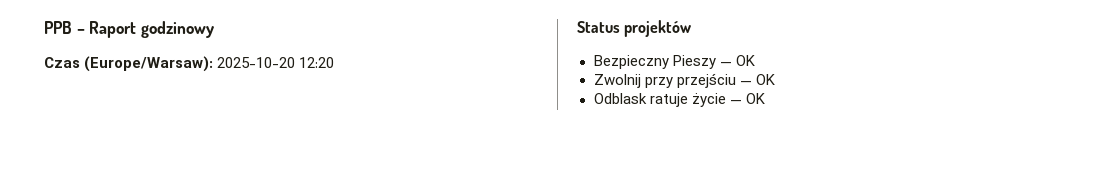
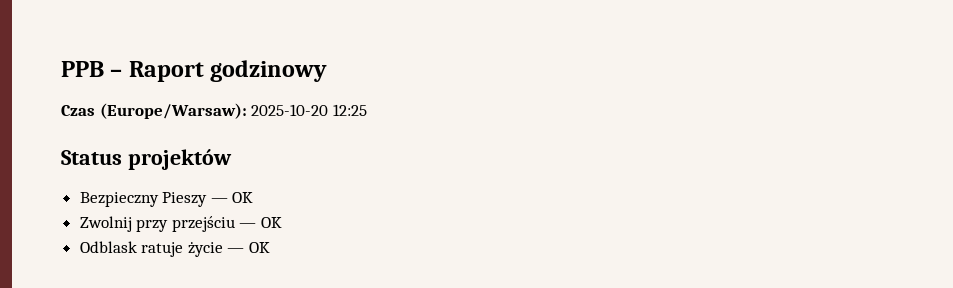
[299,57,335,68] 12:20 -> [332,104,367,116] 12:25

